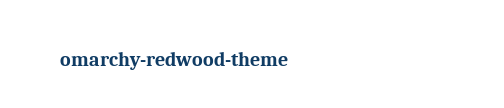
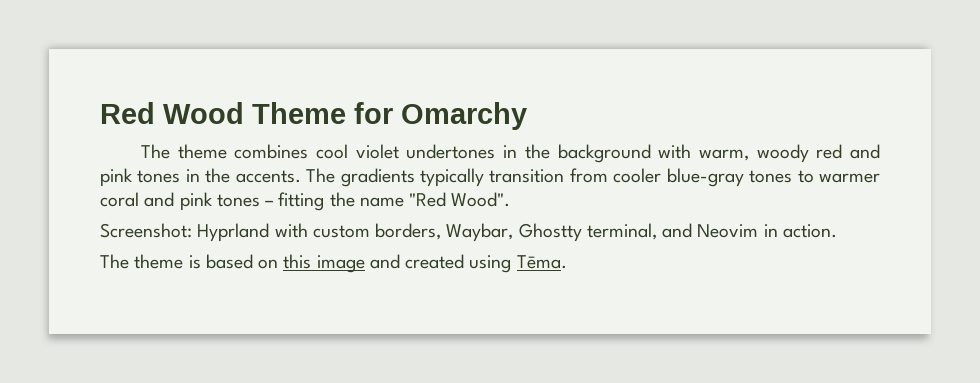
[60,51,288,70] omarchy-redwood-theme -> [100,102,527,130] [140,144,880,163] [100,168,881,187] [100,192,511,211] [100,223,837,242] [100,254,567,273] Red Wood Theme for Omarchy // The theme combines cool violet undertones in the background with warm, woody red and pink tones in the accents. The gradients typically transition from cooler blue-gray tones to warmer coral and pink tones – fitting the name "Red Wood". // Screenshot: Hyprland with custom borders, Waybar, Ghostty terminal, and Neovim in action. // The theme is based on this image and created using Tēma.

